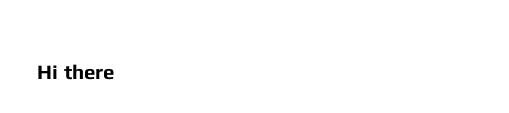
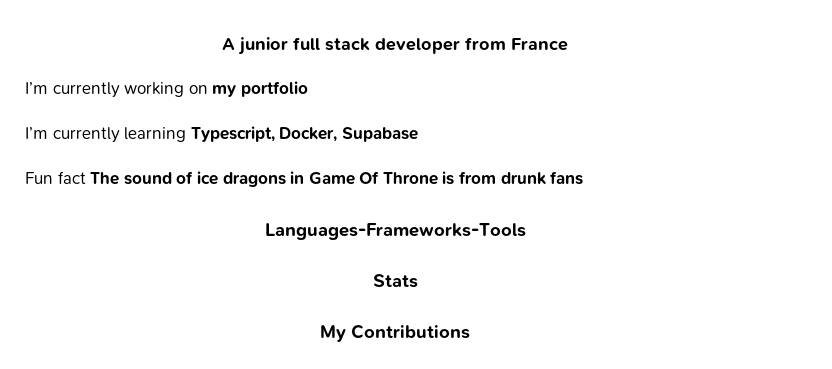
[37,64,114,80] Hi there -> [222,37,568,55] [25,81,308,98] [25,126,418,143] [25,171,584,187] [264,223,526,240] [372,274,418,288] [320,324,470,342] A junior full stack developer from France // I’m currently working on my portfolio // I’m currently learning Typescript, Docker, Supabase // Fun fact The sound of ice dragons in Game Of Throne is from drunk fans // Languages-Frameworks-Tools // Stats // My Contributions

